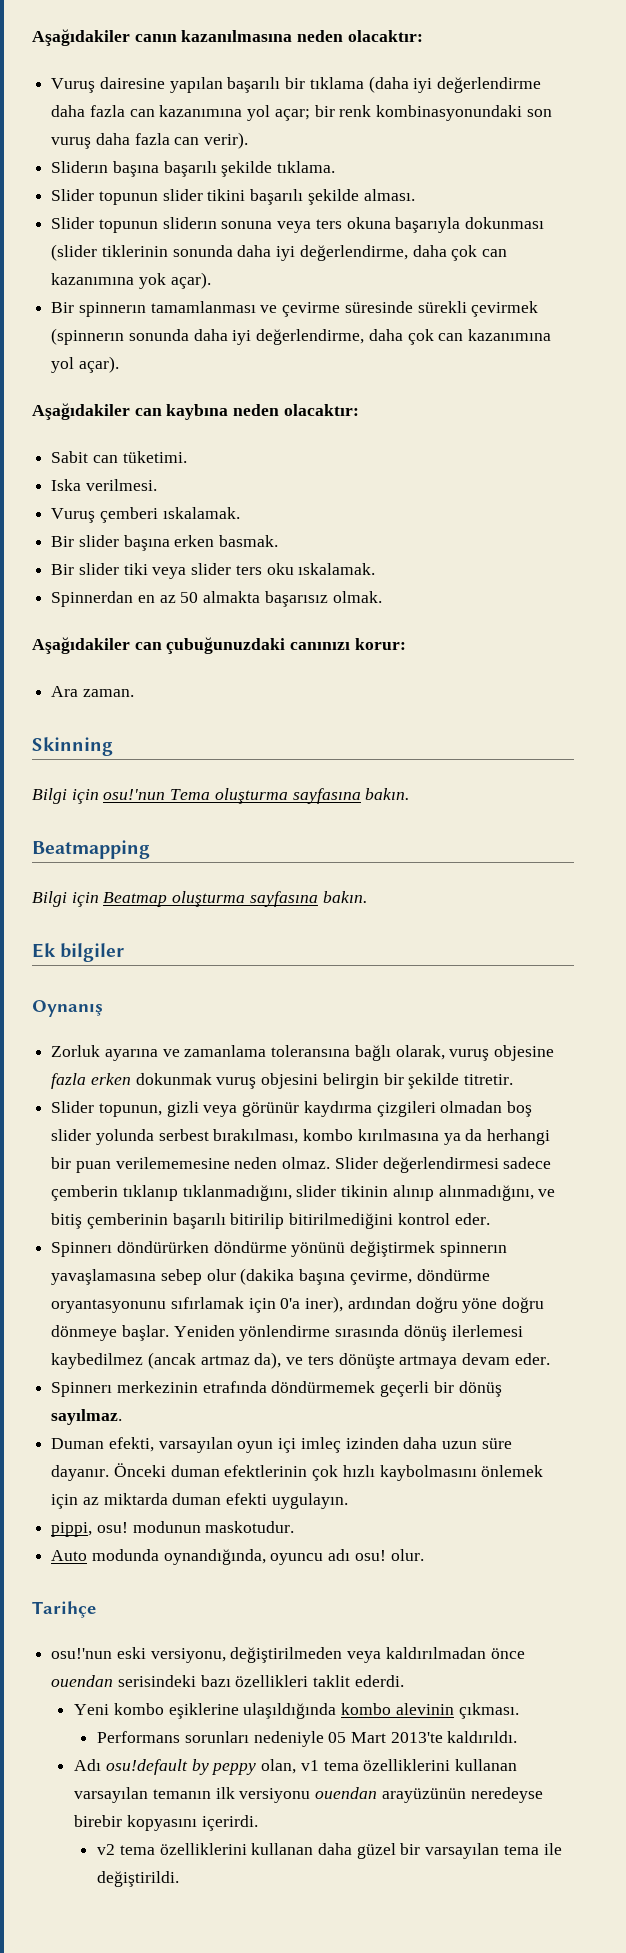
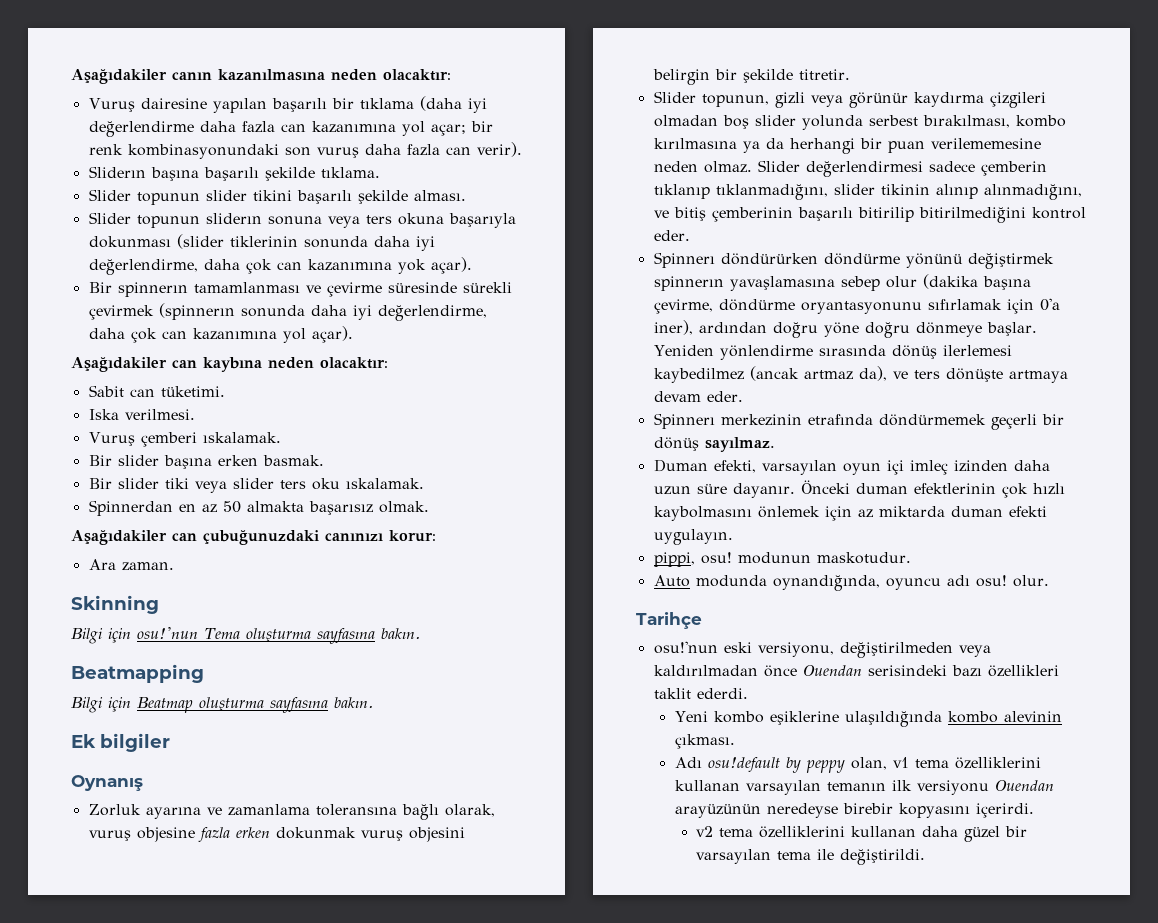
[51,1675,114,1687] ouendan -> [802,665,862,676] Ouendan
[97,1731,518,1747] // Performans sorunları nedeniyle 05 Mart 2013'te kaldırıldı. -> (735, 741) none
[315,1787,378,1799] ouendan -> [994,780,1054,791] Ouendan

